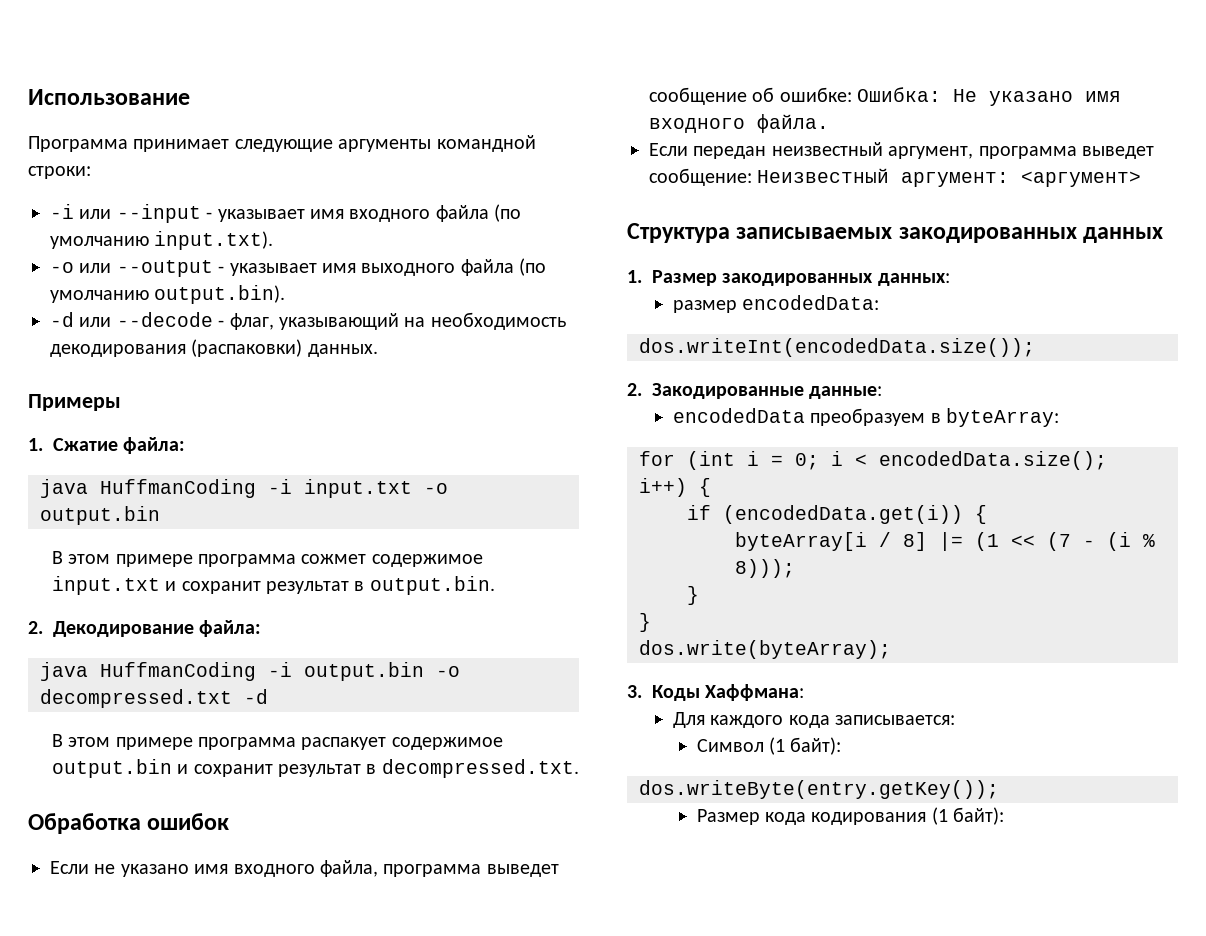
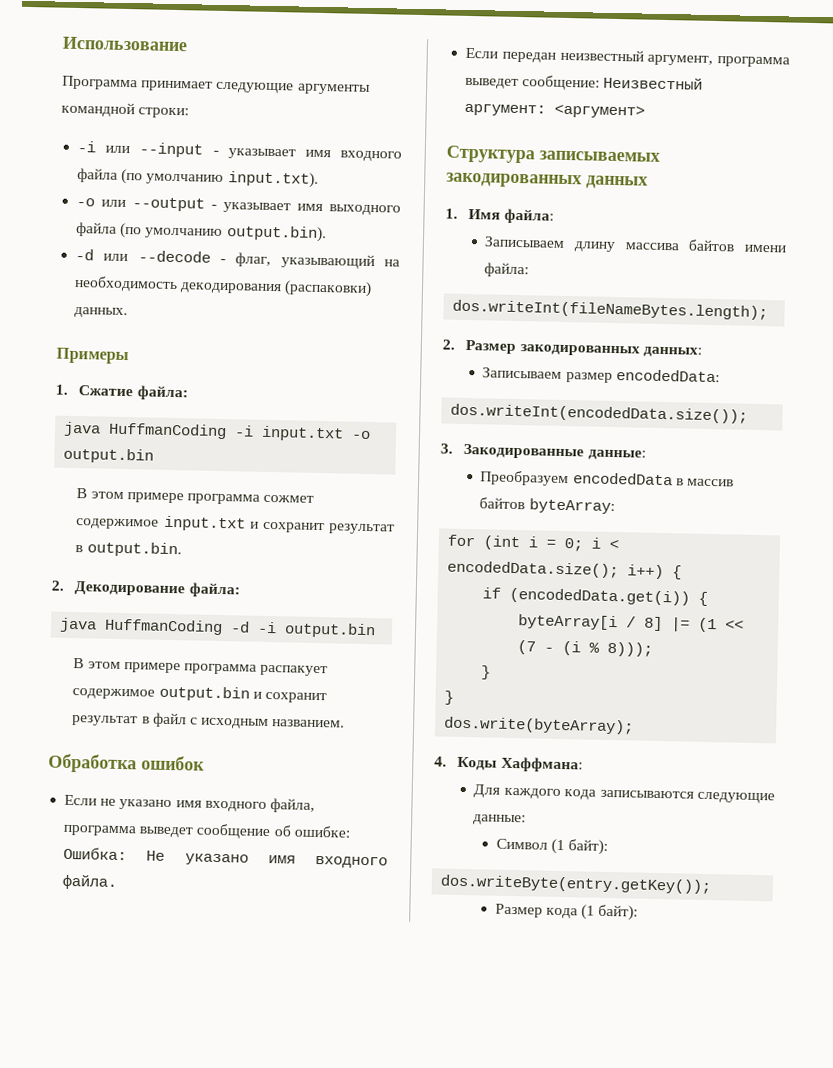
(256, 671) none -> [230,621,251,633] -d
[436,666,460,677] [40,689,268,708] -o decompressed.txt -d -> (377, 630) none
[381,759,579,778] decompressed.txt. -> [152,712,346,730] файл с исходным названием.
(642, 276) none -> [468,208,554,224] [484,236,786,253] [484,262,530,278] [452,299,769,321] [442,339,455,350] Имя файла: // Записываем длину массива байтов имени файла: // dos.writeInt(fileNameBytes.length); // 2.
(950, 279) none -> [482,367,563,379] Записываем
[627,383,642,396] 2. -> [440,443,453,454] 3.
[672,408,941,426] encodedData преобразуем в -> [480,470,735,487] [479,497,526,510] Преобразуем encodedData в массив байтов
[627,685,642,698] 3. -> [434,756,447,767] 4.
[834,715,955,725] записывается: -> [599,789,775,804] [473,814,527,826] записываются следующие данные:
[811,812,927,825] кодирования -> (579, 913) none

